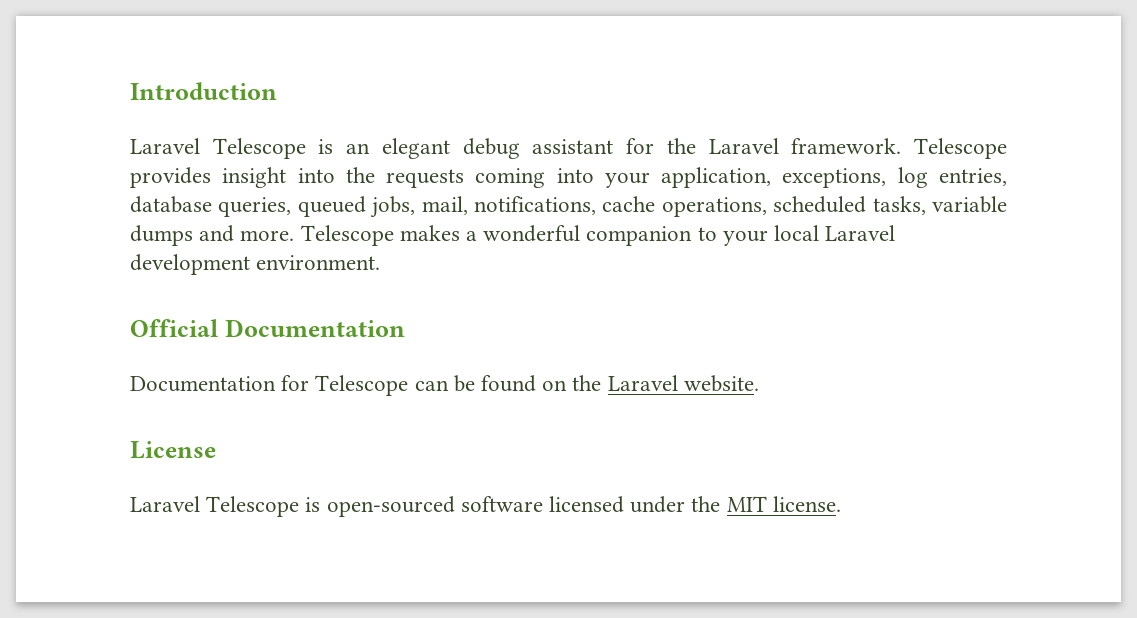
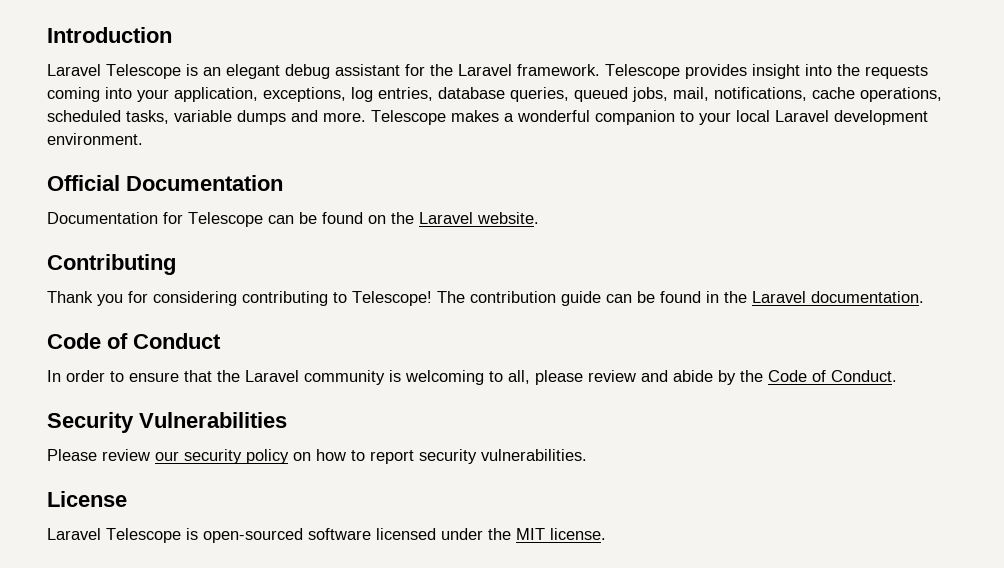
(759, 383) none -> [47,254,176,275] [47,291,924,306] [47,333,221,349] [47,370,897,385] [47,412,287,433] [47,449,587,464] // Contributing // Thank you for considering contributing to Telescope! The contribution guide can be found in the Laravel documentation. // Code of Conduct // In order to ensure that the Laravel community is welcoming to all, please review and abide by the Code of Conduct. // Security Vulnerabilities // Please review our security policy on how to report security vulnerabilities.

